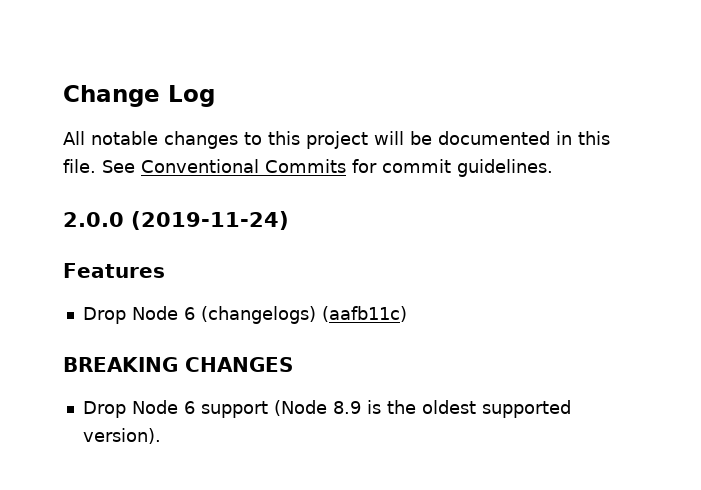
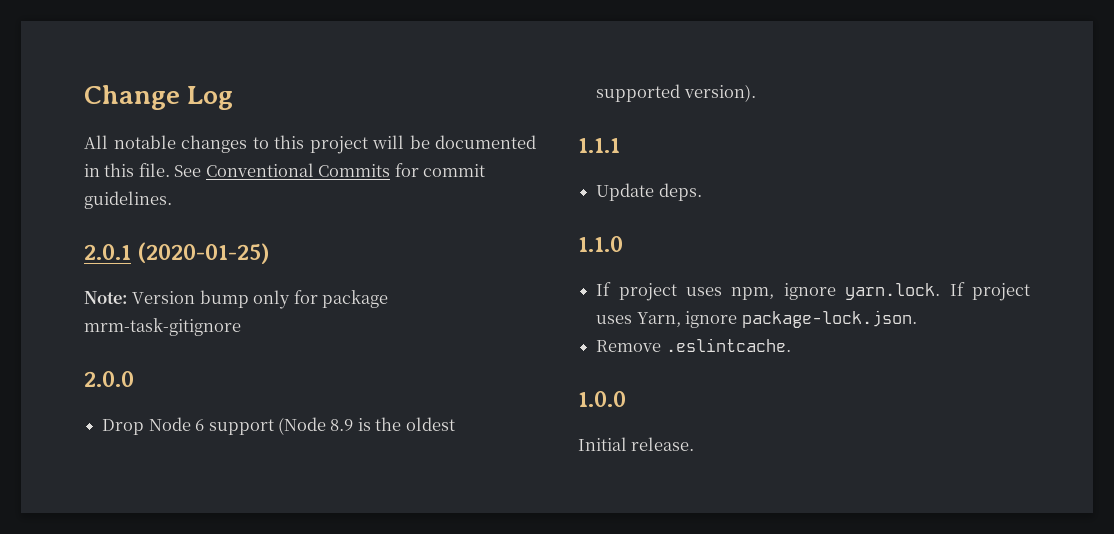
[63,211,289,230] [63,263,165,278] [82,306,407,324] [63,357,293,372] 2.0.0 (2019-11-24) // Features // Drop Node 6 (changelogs) (aafb11c) // BREAKING CHANGES -> [84,242,270,264] [84,290,389,309] [84,318,241,336] [84,371,134,387] 2.0.1 (2020-01-25) // Note: Version bump only for package mrm-task-gitignore // 2.0.0
(161, 436) none -> [578,138,620,153] [596,183,702,201] [578,236,623,252] [596,282,1030,301] [596,310,917,328] [596,338,791,352] [578,391,626,407] [578,437,695,451] // 1.1.1 // Update deps. // 1.1.0 // If project uses npm, ignore yarn.lock. If project uses Yarn, ignore package-lock.json. // Remove .eslintcache. // 1.0.0 // Initial release.

